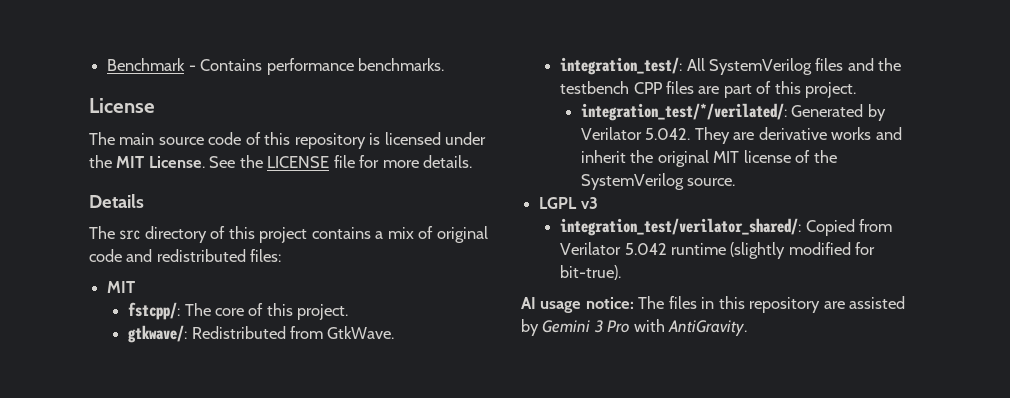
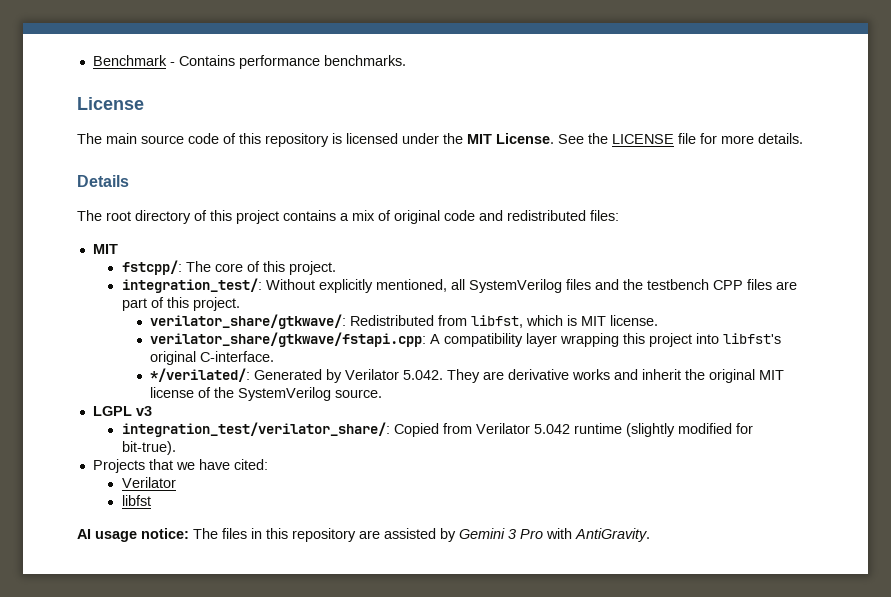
[119,230,141,240] src -> [106,211,131,221] root
[128,325,395,343] [560,57,705,75] gtkwave/: Redistributed from GtkWave. // integration_test/: All -> [121,278,465,293] integration_test/: Without explicitly mentioned, all
[581,103,788,121] integration_test/*/verilated/: -> [150,314,659,329] [150,332,782,347] [150,351,275,365] [150,368,251,382] verilator_share/gtkwave/: Redistributed from libfst, which is MIT license. // verilator_share/gtkwave/fstapi.cpp: A compatibility layer wrapping this project into libfst's original C-interface. // */verilated/:
[560,218,802,236] integration_test/verilator_shared/: -> [121,422,390,437] integration_test/verilator_share/:
(622, 272) none -> [92,459,268,473] [121,477,176,488] [121,495,151,506] // Projects that we have cited: // Verilator // libfst

